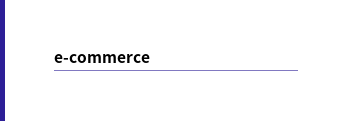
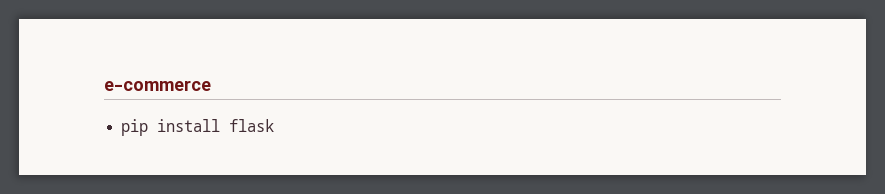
(150, 58) none -> [121,119,275,136] // pip install flask

